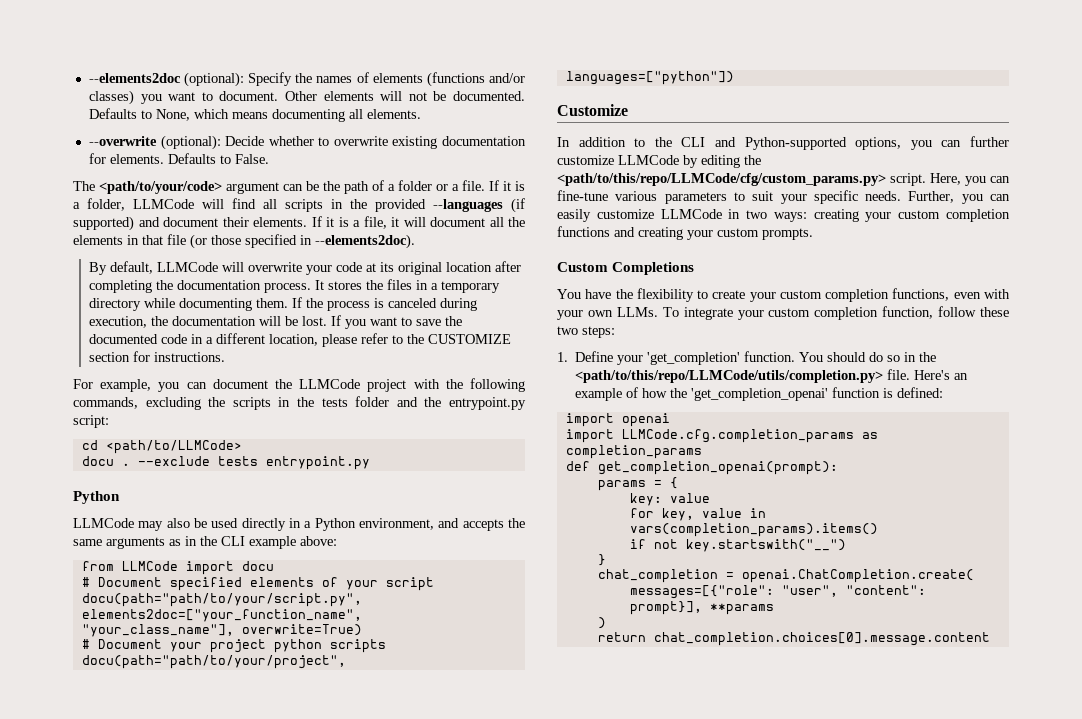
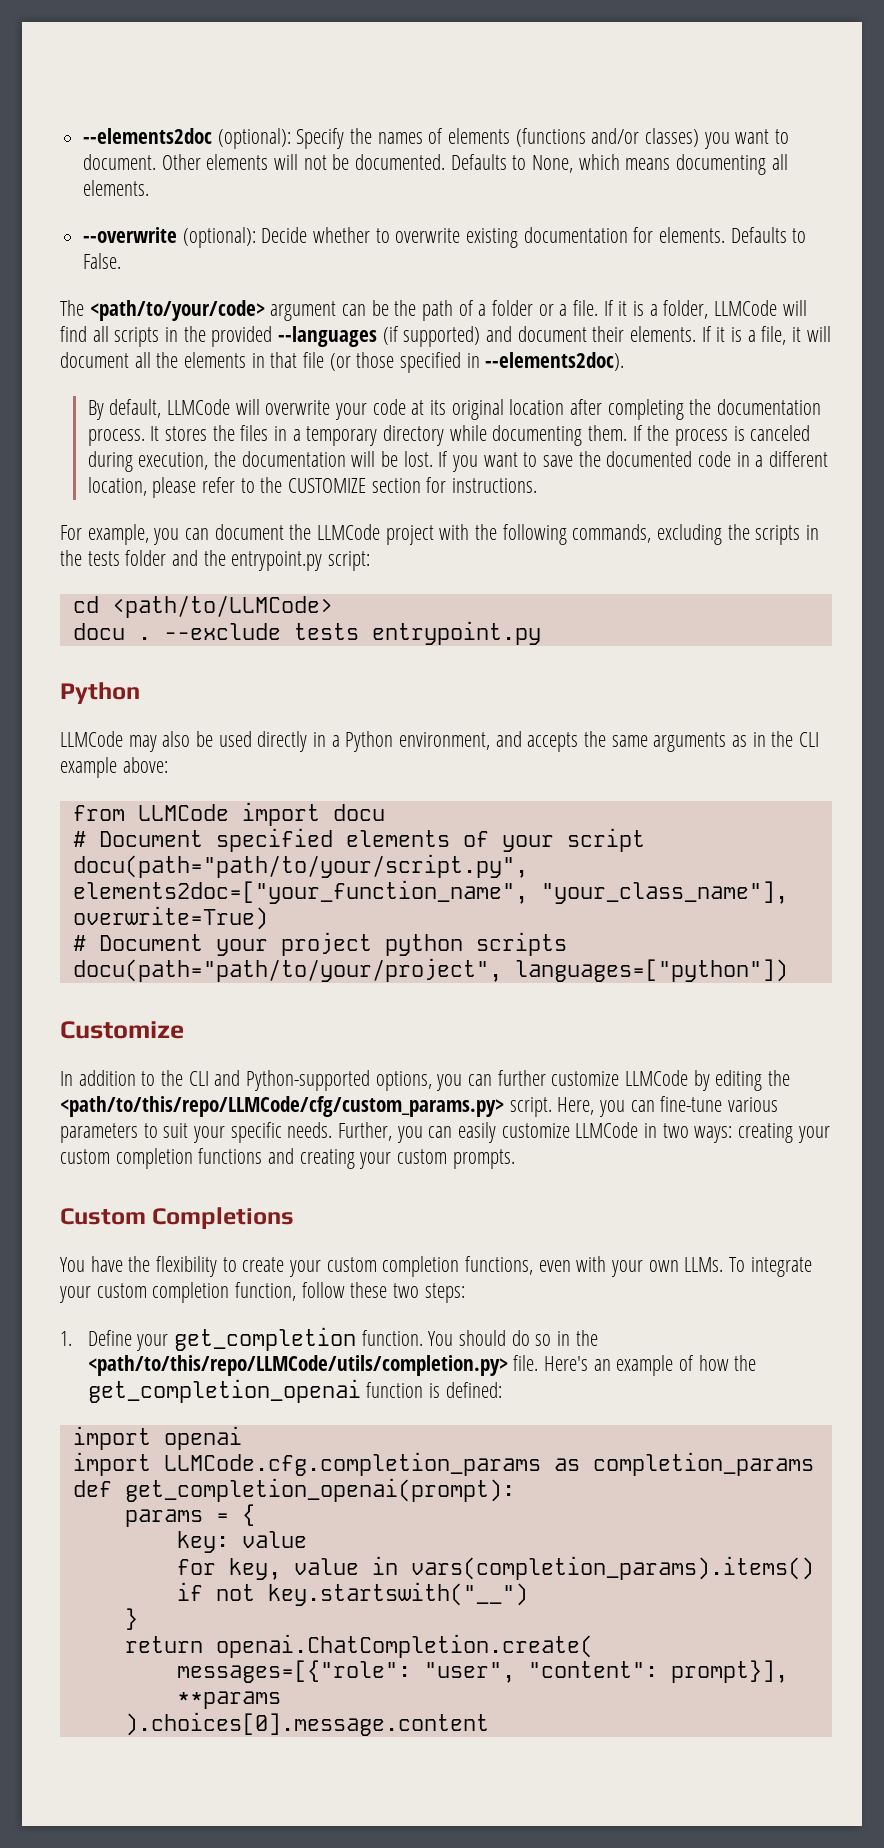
[647,352,741,365] 'get_completion' -> [173,1327,356,1351] get_completion
[691,388,829,401] 'get_completion_openai' -> [87,1379,361,1403] get_completion_openai
[597,569,734,583] chat_completion = -> [124,1636,203,1653] return
[597,617,606,629] [597,632,990,646] ) // return chat_completion.choices[0].message.content -> [124,1712,489,1736] ).choices[0].message.content

